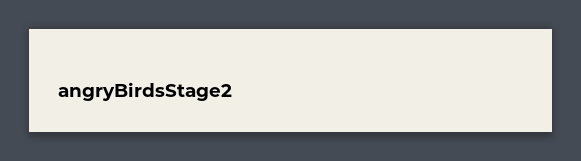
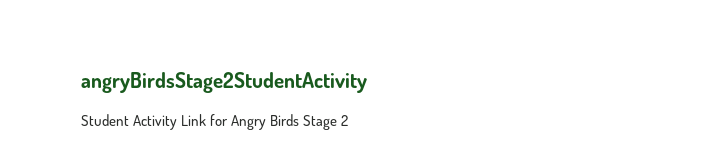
[58,82,232,101] angryBirdsStage2 -> [81,72,367,93] [81,114,349,130] angryBirdsStage2StudentActivity // Student Activity Link for Angry Birds Stage 2

